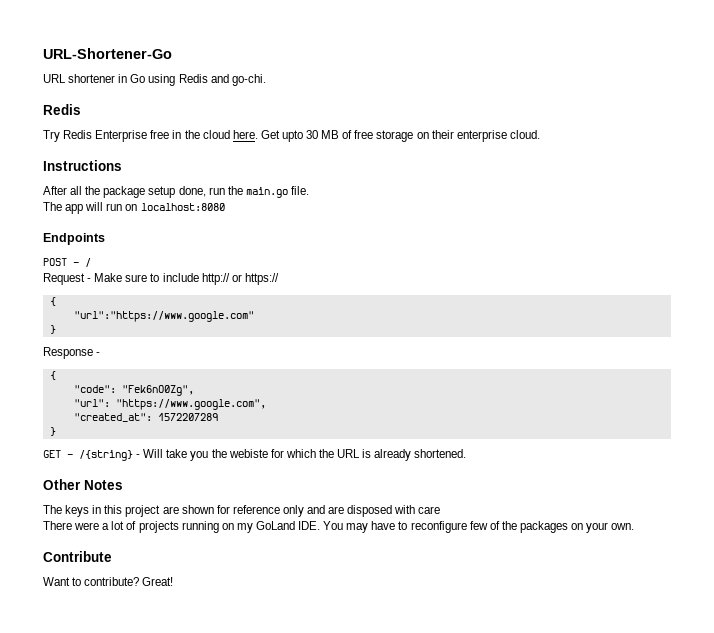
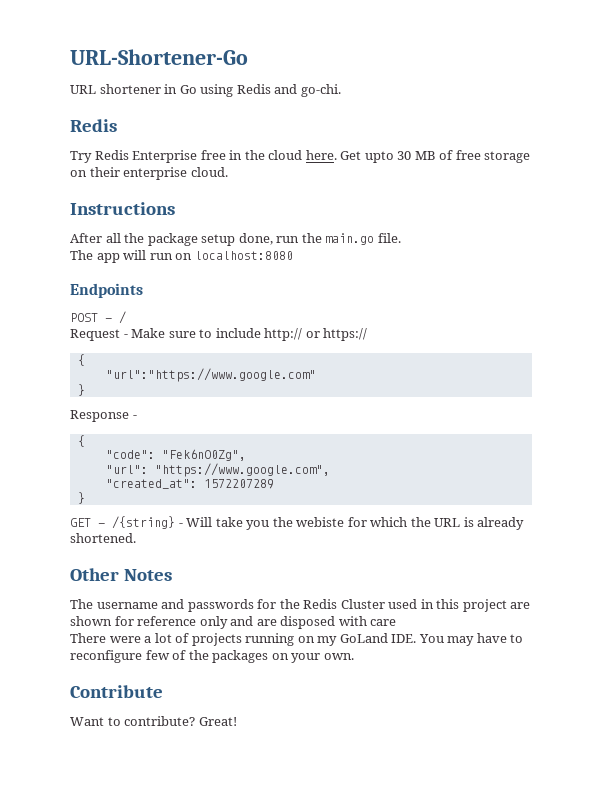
[65,505,90,517] keys -> [96,599,418,612] username and passwords for the Redis Cluster used

